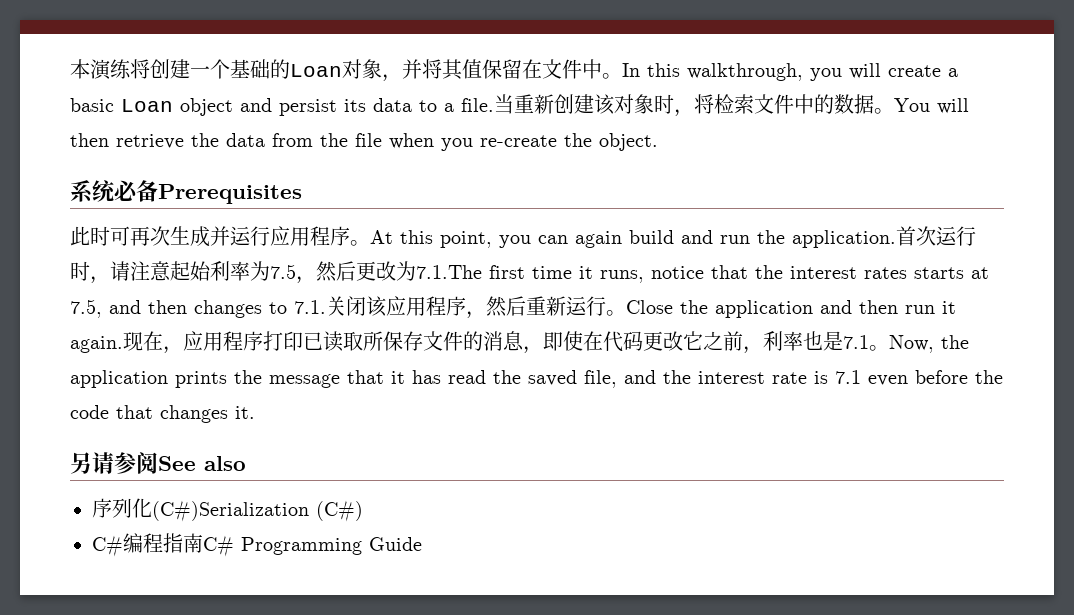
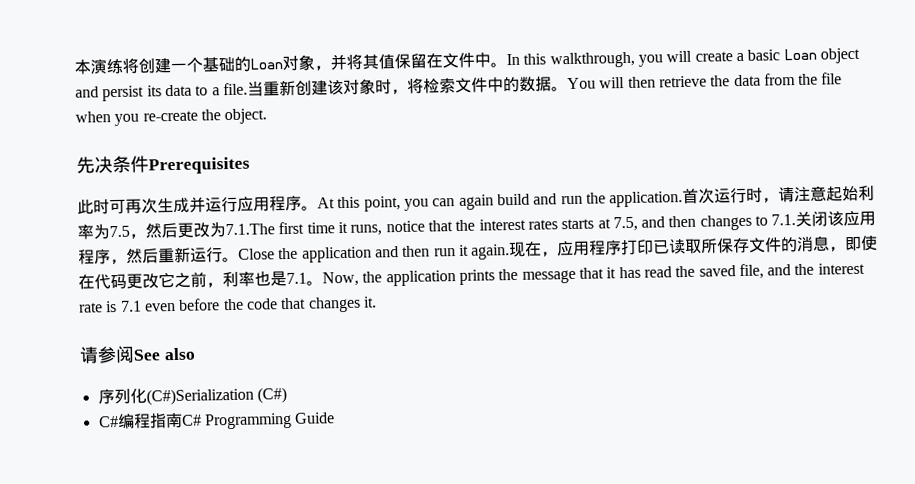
[70,180,158,203] 系统必备 -> [76,155,149,174] 先决条件
[70,452,92,474] 另 -> (377, 302) none

